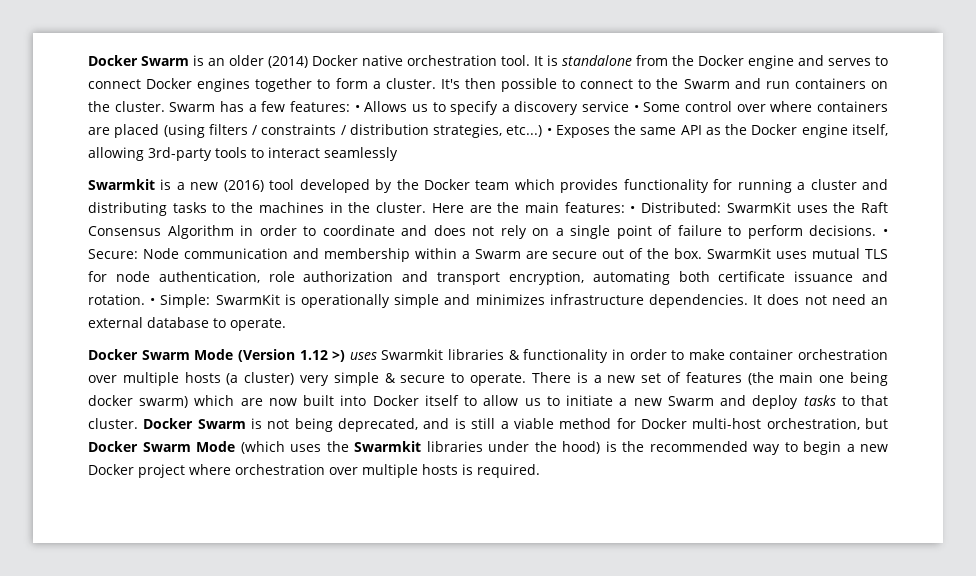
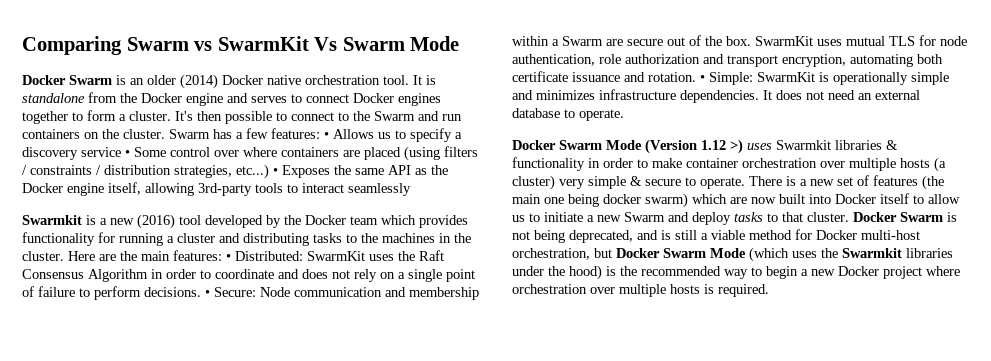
(88, 60) none -> [22,36,460,55] Comparing Swarm vs SwarmKit Vs Swarm Mode //

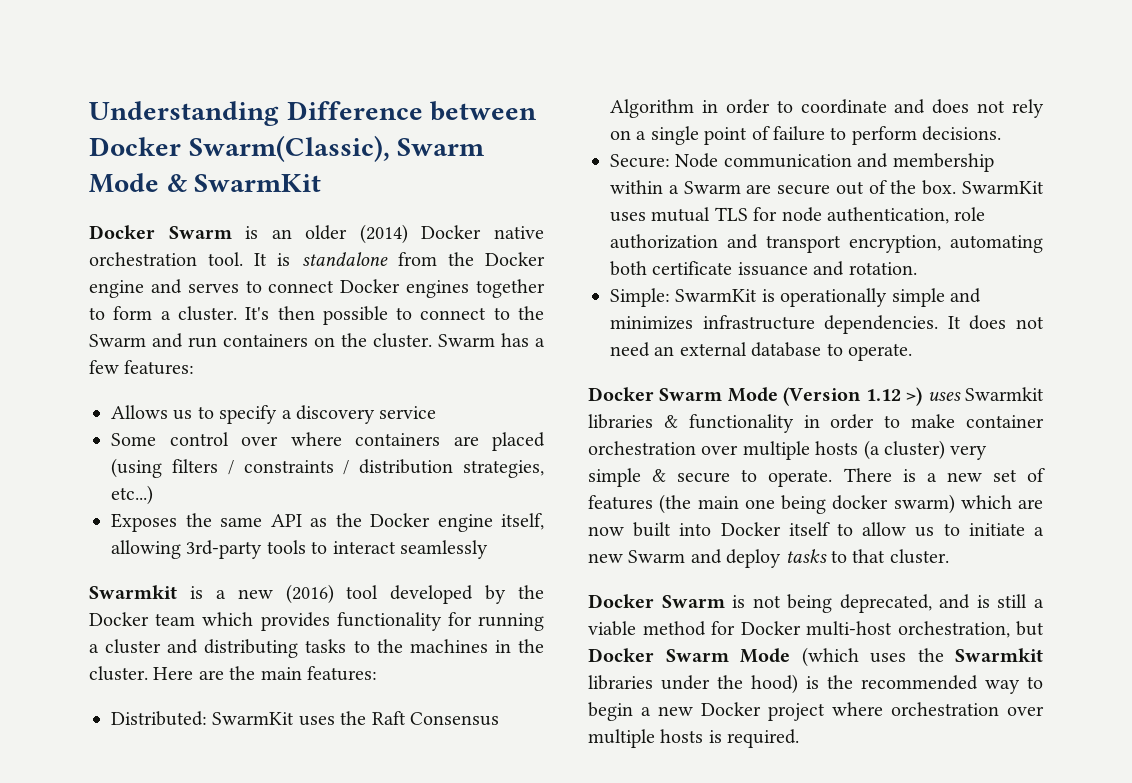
[22,36,460,55] Comparing Swarm vs SwarmKit Vs Swarm Mode -> [89,101,538,126] [89,135,485,162] [89,173,322,193] Understanding Difference between Docker Swarm(Classic), Swarm Mode & SwarmKit
[324,132,329,139] • -> (195, 367) //
[125,150,130,157] • -> (437, 412) //
[273,168,278,175] • -> (153, 495) //
[226,254,231,261] • -> (377, 673) //
[205,290,210,297] • -> (1002, 133) //
[700,75,705,82] • -> (917, 268) //
(849, 217) none -> (949, 556) //

